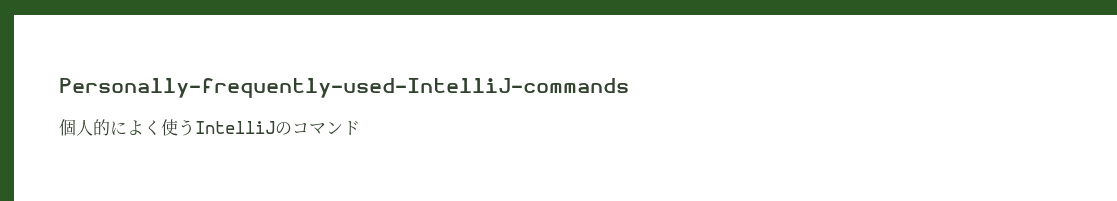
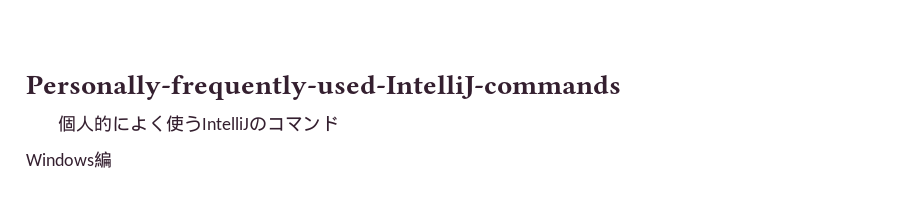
(360, 128) none -> [26,151,112,168] // Windows編

